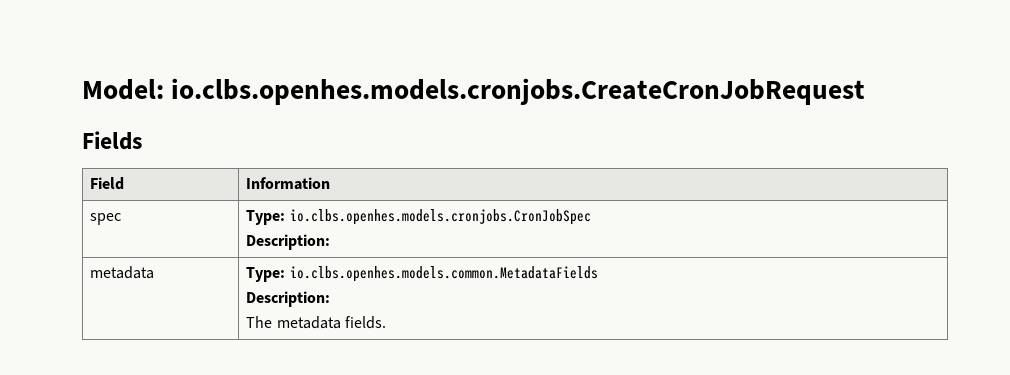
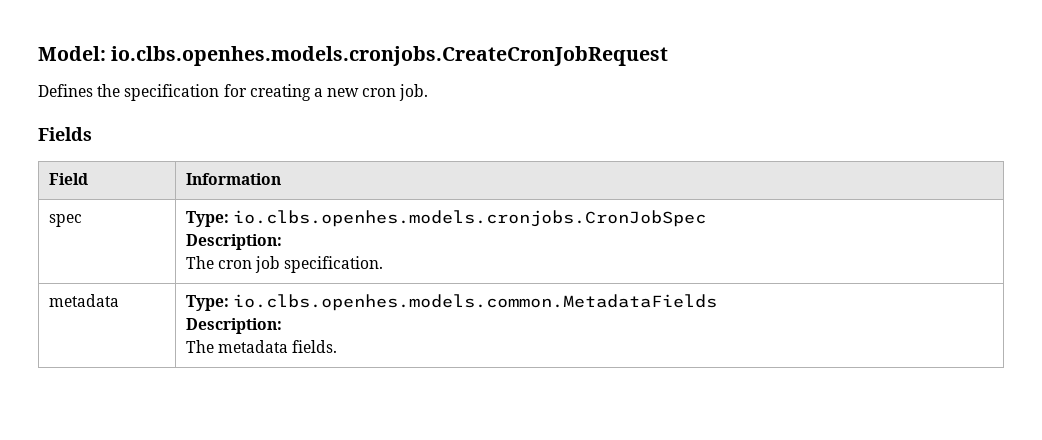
(866, 91) none -> [38,84,429,101] // Defines the specification for creating a new cron job.
(331, 242) none -> [185,256,384,273] // The cron job specification.

